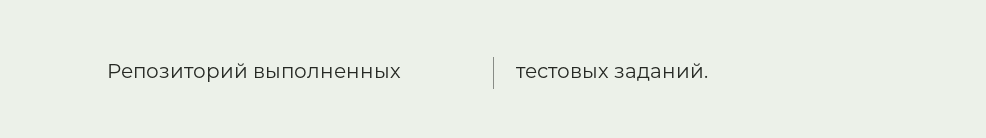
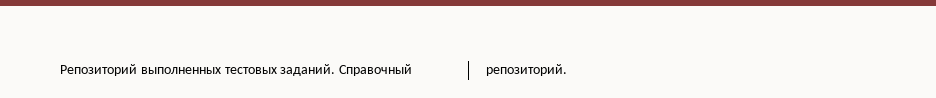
(709, 72) none -> [339,64,567,76] Справочный репозиторий.

